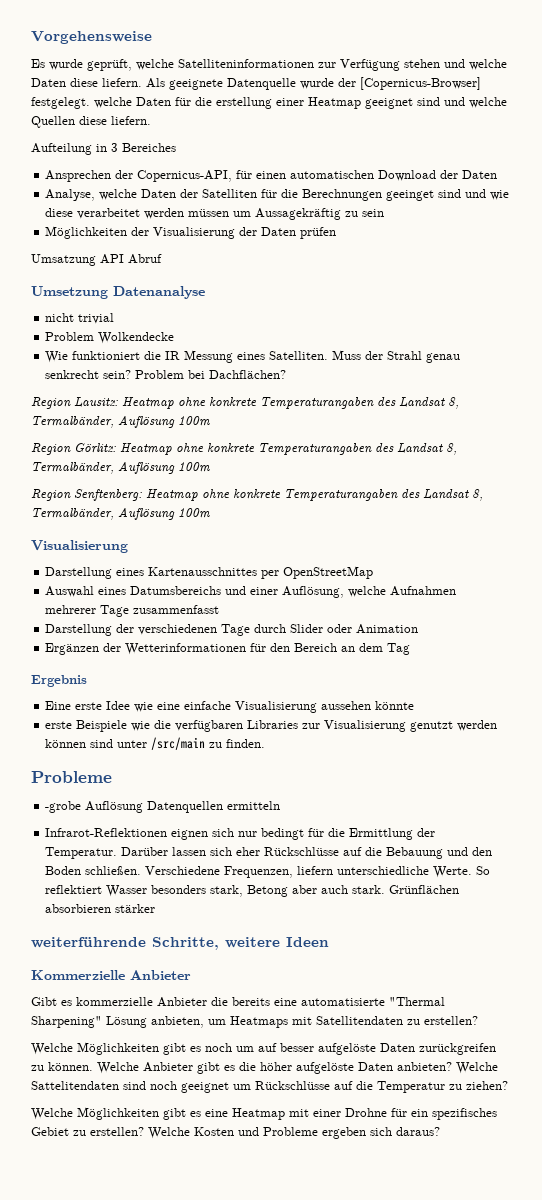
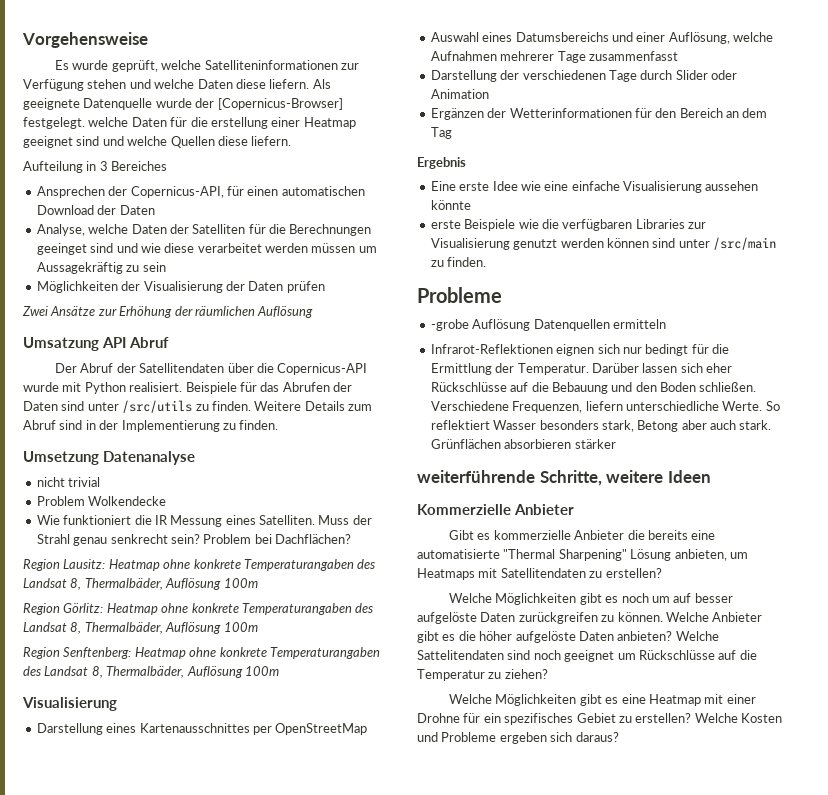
[31,254,162,266] Umsatzung API Abruf -> [22,306,314,318] [23,337,169,351] [55,363,368,375] [23,382,352,394] [23,400,372,413] [23,420,279,432] Zwei Ansätze zur Erhöhung der räumlichen Auflösung // Umsatzung API Abruf // Der Abruf der Satellitendaten über die Copernicus-API wurde mit Python realisiert. Beispiele für das Abrufen der Daten sind unter /src/utils zu finden. Weitere Details zum Abruf sind in der Implementierung zu finden.
[31,416,114,428] Termalbänder, -> [84,578,163,590] Thermalbäder,
[31,462,114,474] Termalbänder, -> [84,622,163,634] Thermalbäder,
[31,508,114,520] Termalbänder, -> [106,666,185,678] Thermalbäder,

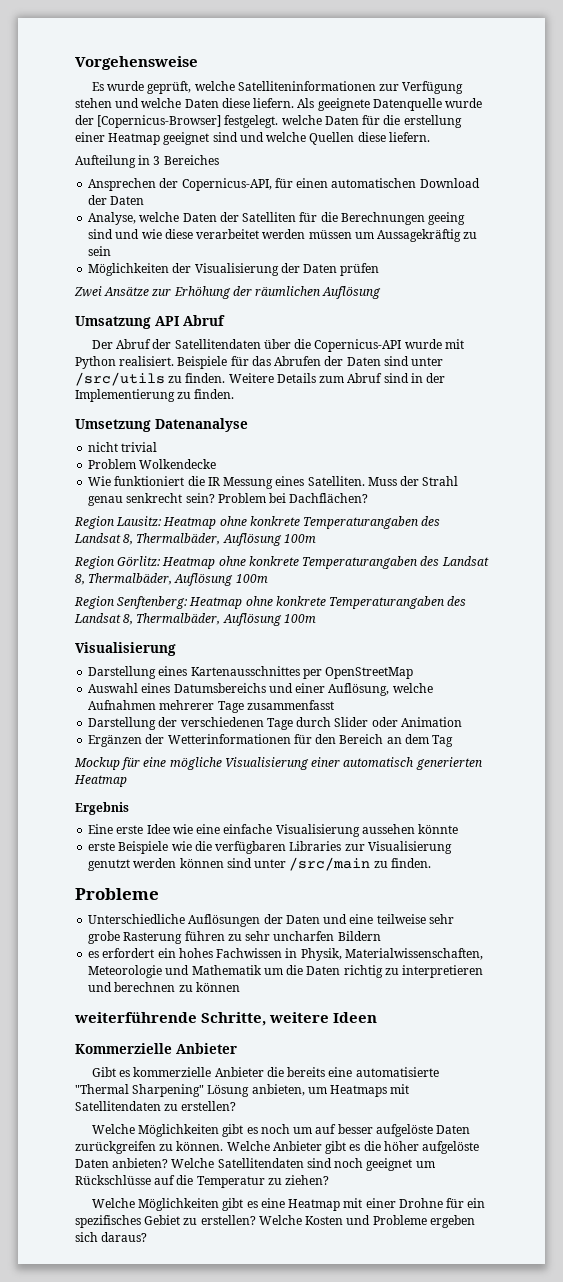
[36,243,87,255] geeinget -> [428,212,466,225] geeing
(452, 133) none -> [74,757,482,770] [74,775,127,787] // Mockup für eine mögliche Visualisierung einer automatisch generierten Heatmap
[430,319,666,331] [430,344,729,356] [430,363,732,375] [430,382,757,394] [430,401,780,413] [430,420,772,432] [430,439,616,449] -grobe Auflösung Datenquellen ermitteln // Infrarot-Reflektionen eignen sich nur bedingt für die Ermittlung der Temperatur. Darüber lassen sich eher Rückschlüsse auf die Bebauung und den Boden schließen. Verschiedene Frequenzen, liefern unterschiedliche Werte. So reflektiert Wasser besonders stark, Betong aber auch stark. Grünflächen absorbieren stärker -> [88,914,454,927] [88,931,381,944] [88,948,483,961] [88,965,484,978] [88,982,240,992] Unterschiedliche Auflösungen der Daten und eine teilweise sehr grobe Rasterung führen zu sehr uncharfen Bildern // es erfordert ein hohes Fachwissen in Physik, Materialwissenschaften, Meteorologie und Mathematik um die Daten richtig zu interpretieren und berechnen zu können
[417,650,504,660] Sattelitendaten -> [217,1158,304,1168] Satellitendaten

